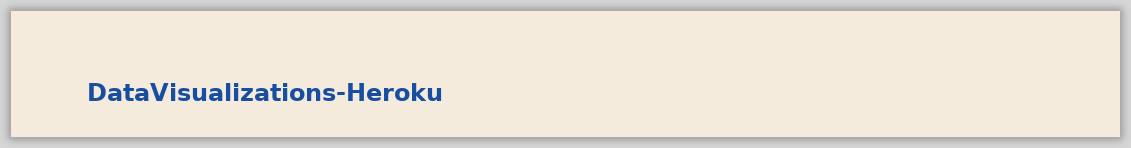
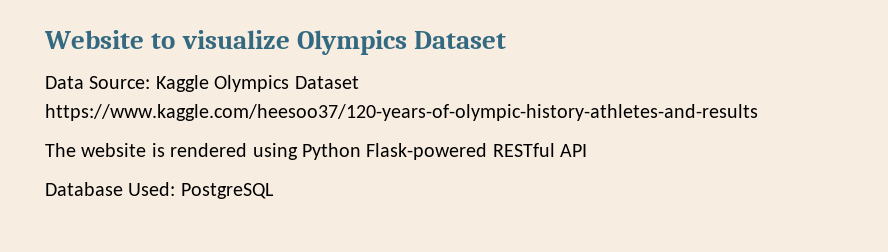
[87,83,443,101] DataVisualizations-Heroku -> [44,30,507,55] [45,75,359,92] [45,104,758,121] [45,143,588,160] [45,182,274,199] Website to visualize Olympics Dataset // Data Source: Kaggle Olympics Dataset https://www.kaggle.com/heesoo37/120-years-of-olympic-history-athletes-and-results // The website is rendered using Python Flask-powered RESTful API // Database Used: PostgreSQL

